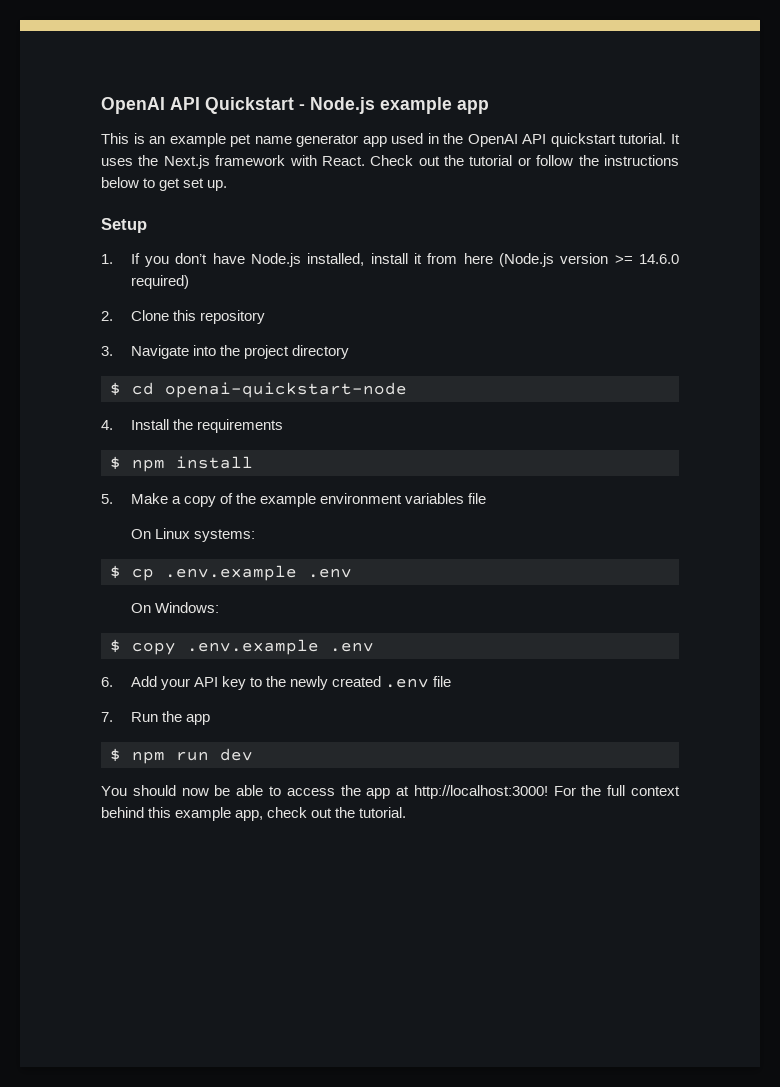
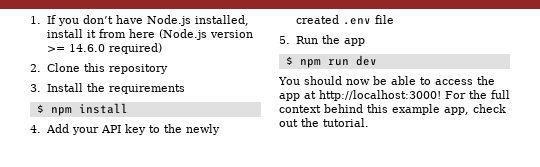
[101,97,489,114] [101,133,681,147] [101,155,679,169] [101,177,228,191] [101,218,147,233] OpenAI API Quickstart - Node.js example app // This is an example pet name generator app used in the OpenAI API quickstart tutorial. It uses the Next.js framework with React. Check out the tutorial or follow the instructions below to get set up. // Setup // -> (30, 20) none
[130,345,350,359] [110,382,407,398] [101,420,113,430] Navigate into the project directory // $ cd openai-quickstart-node // 4. -> (41, 88) none
[101,493,487,507] [130,528,255,542] [110,565,352,581] [130,602,219,613] [110,639,374,655] [101,677,113,687] 5. Make a copy of the example environment variables file // On Linux systems: // $ cp .env.example .env // On Windows: // $ copy .env.example .env // 6. -> [30,125,41,133] 4.
[101,712,113,722] 7. -> [279,36,290,44] 5.

